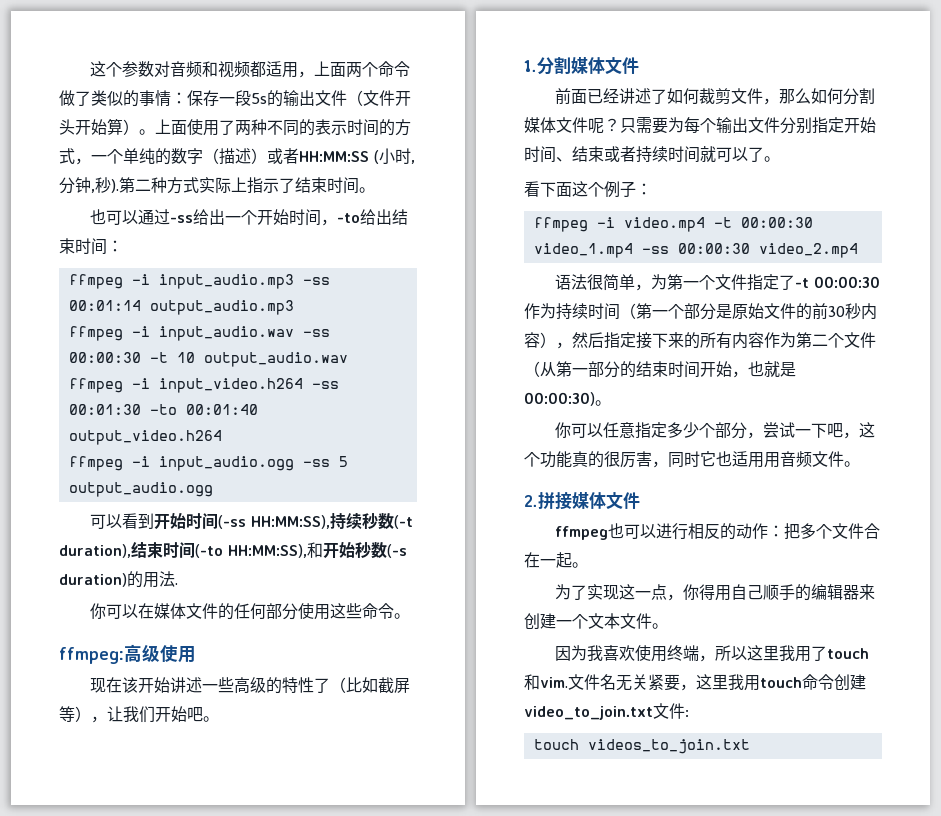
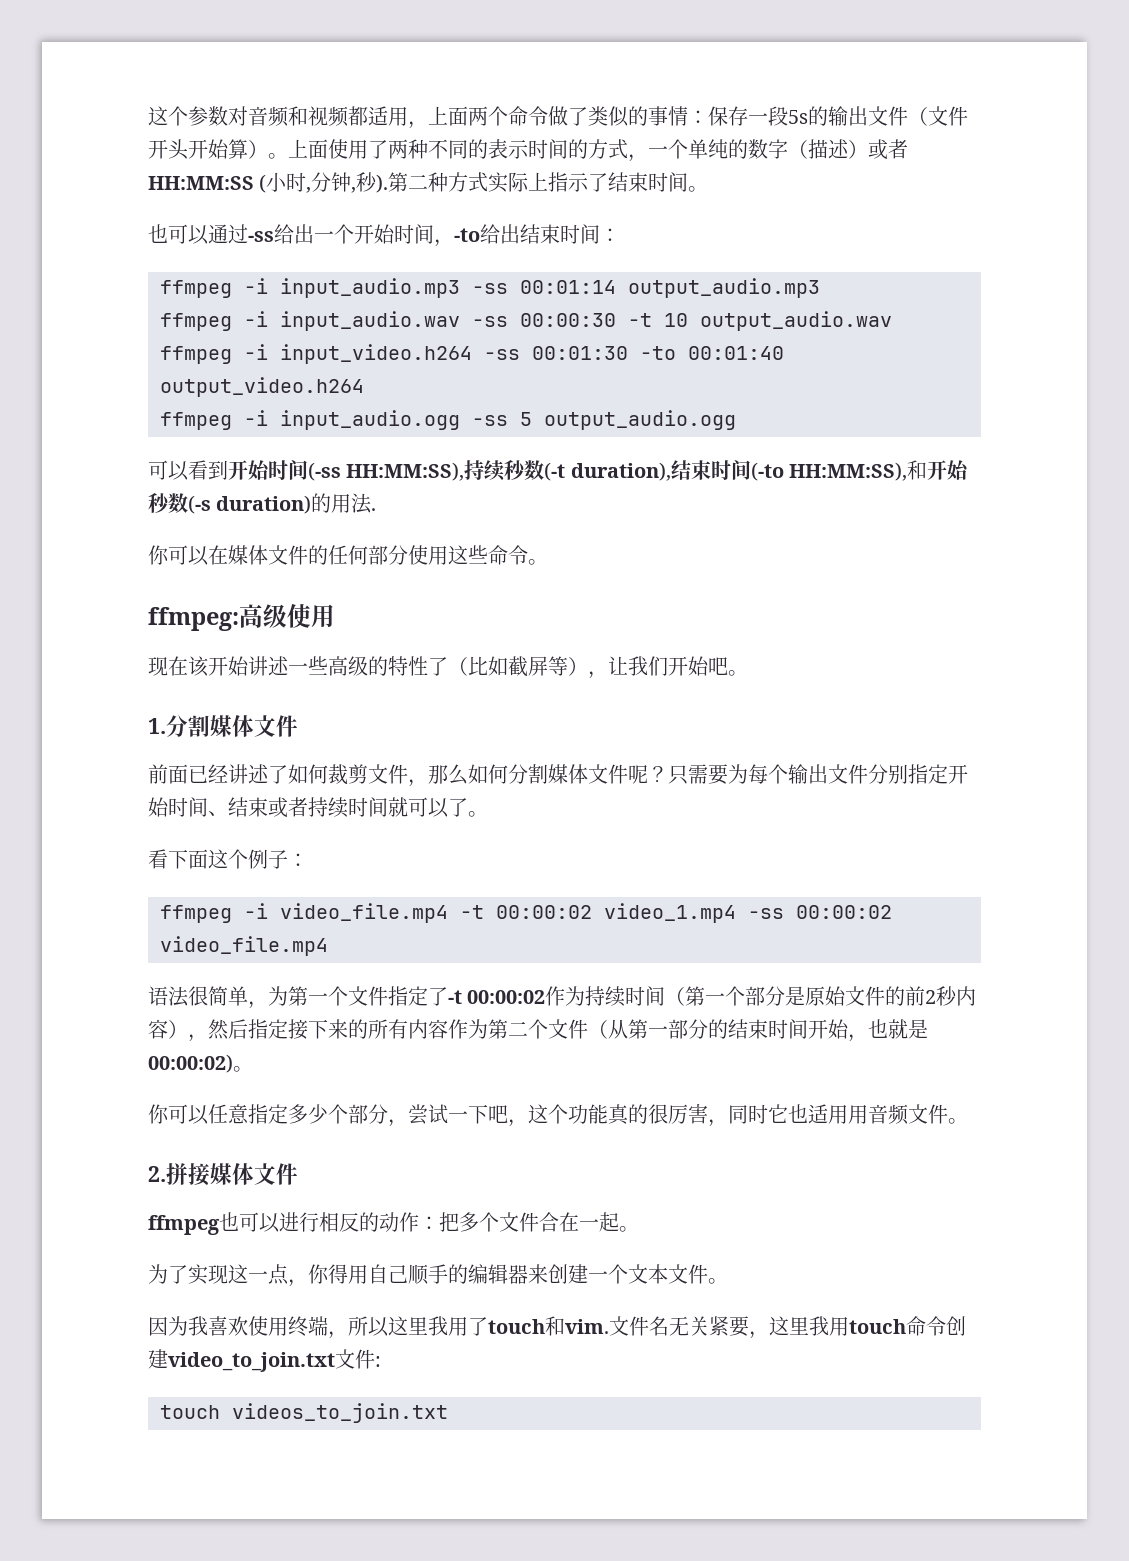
[623,217,813,232] [533,243,858,258] video.mp4 -t 00:00:30 video_1.mp4 -ss 00:00:30 video_2.mp4 -> [280,903,892,923] [160,936,328,956] video_file.mp4 -t 00:00:02 video_1.mp4 -ss 00:00:02 video_file.mp4
[813,276,880,288] 00:00:30 -> [467,990,546,1004] 00:00:02
[828,306,845,317] 30 -> [925,990,937,1004] 2
[524,392,595,406] 00:00:30) -> [148,1054,233,1073] 00:00:02)

